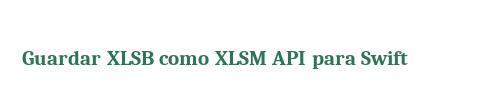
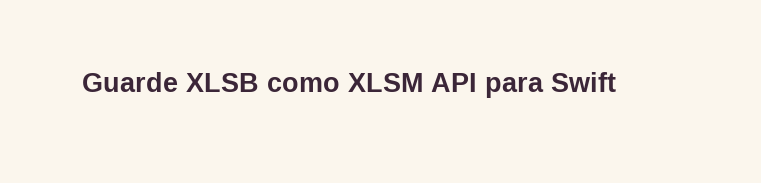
[22,50,101,65] Guardar -> [82,72,178,92] Guarde

